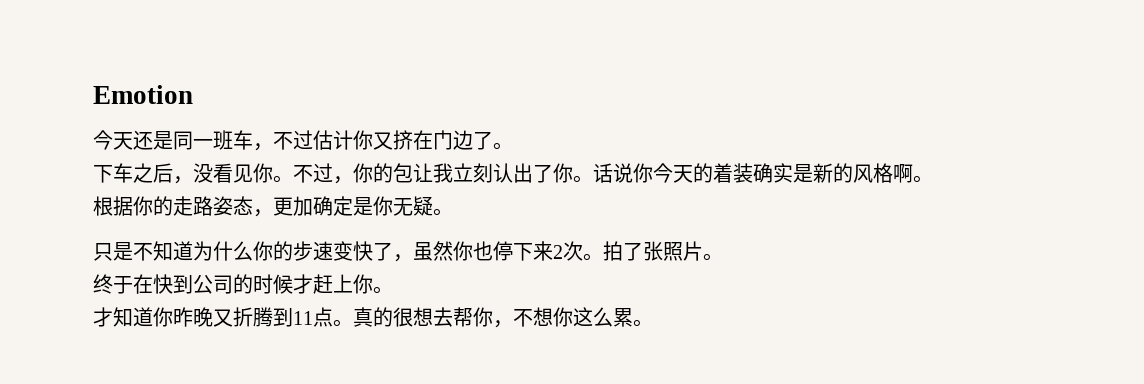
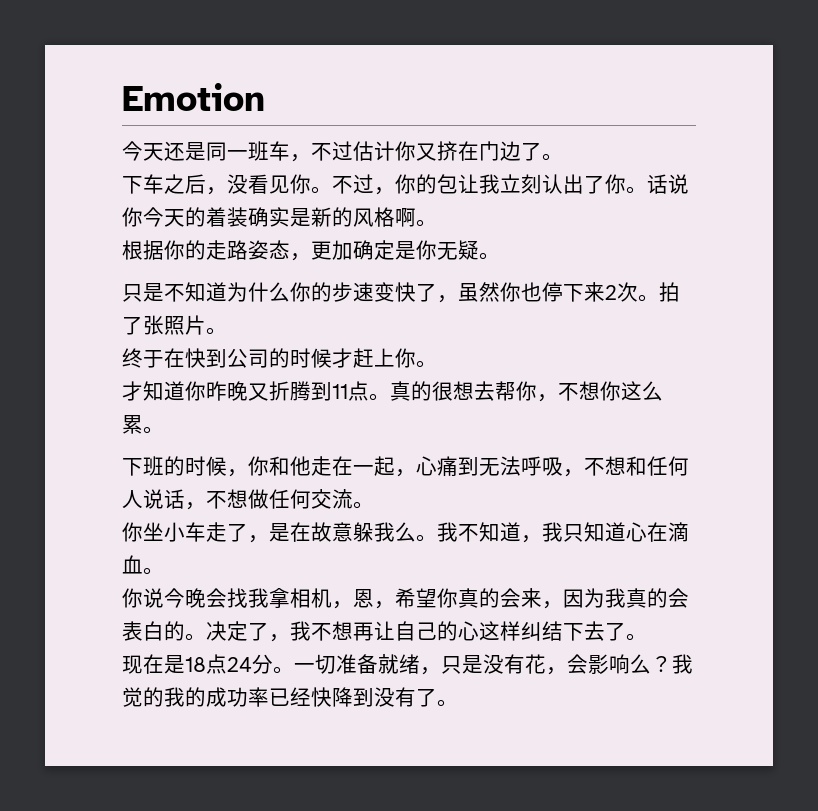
(653, 323) none -> [122,456,689,477] [122,489,374,510] [122,522,689,543] [122,555,164,575] [122,588,689,609] [122,621,647,642] [122,654,693,675] [122,687,458,707] // 下班的时候，你和他走在一起，心痛到无法呼吸，不想和任何人说话，不想做任何交流。 // 你坐小车走了，是在故意躲我么。我不知道，我只知道心在滴血。 // 你说今晚会找我拿相机，恩，希望你真的会来，因为我真的会表白的。决定了，我不想再让自己的心这样纠结下去了。 // 现在是18点24分。一切准备就绪，只是没有花，会影响么？我觉的我的成功率已经快降到没有了。

